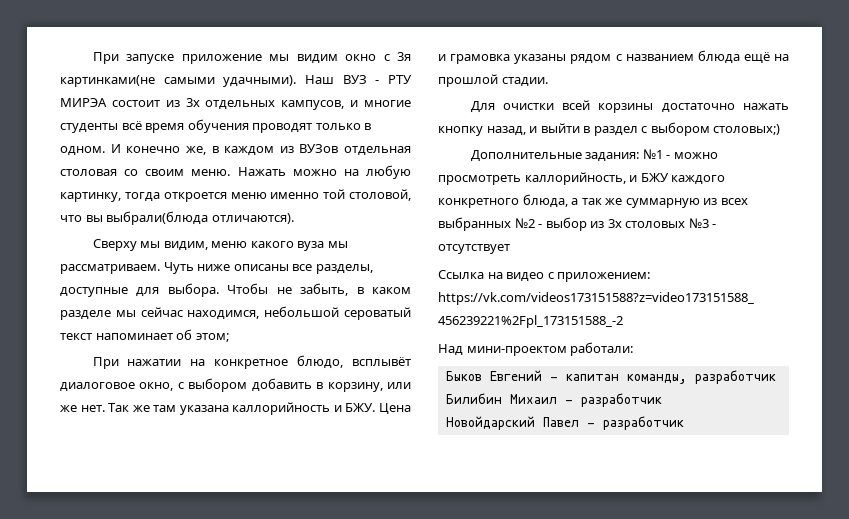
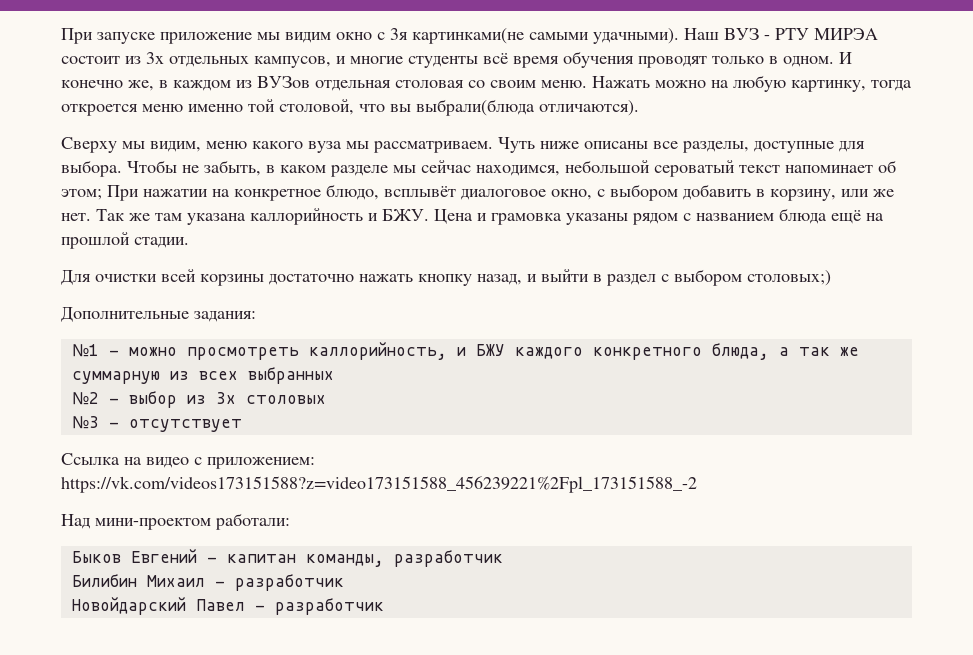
(229, 337) // -> (102, 194) none
(640, 157) none -> (256, 316) //
(511, 224) none -> (334, 375) //
(686, 224) none -> (326, 400) //

